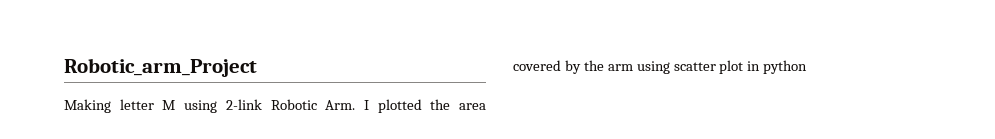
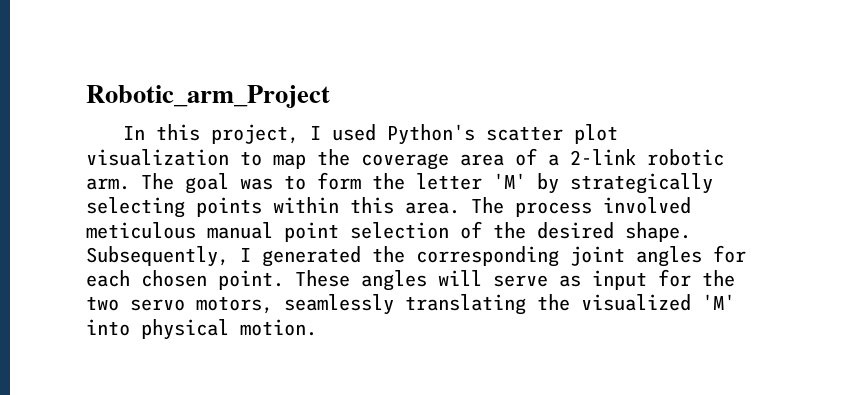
[64,99,486,113] [513,60,808,74] Making letter M using 2-link Robotic Arm. I plotted the area covered by the arm using scatter plot in python -> [123,124,619,145] [86,148,724,170] [86,172,713,194] [86,197,691,218] [86,221,691,242] [86,245,746,267] [86,269,735,291] [86,294,735,315] [86,319,317,340] In this project, I used Python's scatter plot visualization to map the coverage area of a 2-link robotic arm. The goal was to form the letter 'M' by strategically selecting points within this area. The process involved meticulous manual point selection of the desired shape. Subsequently, I generated the corresponding joint angles for each chosen point. These angles will serve as input for the two servo motors, seamlessly translating the visualized 'M' into physical motion.

